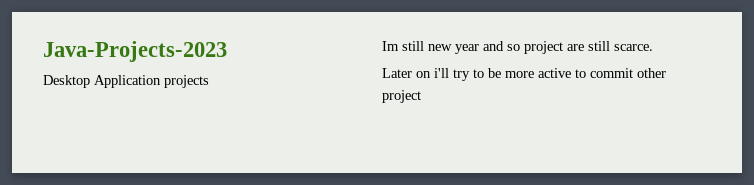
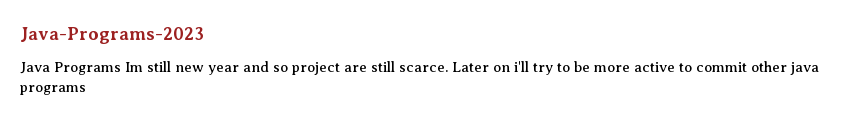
[43,41,227,62] [43,75,209,88] Java-Projects-2023 // Desktop Application projects // -> [20,27,204,44] [20,62,121,75] Java-Programs-2023 // Java Programs
(653, 47) // -> (448, 68) none
[382,90,421,103] project -> [790,62,819,75] [20,85,86,95] java programs

